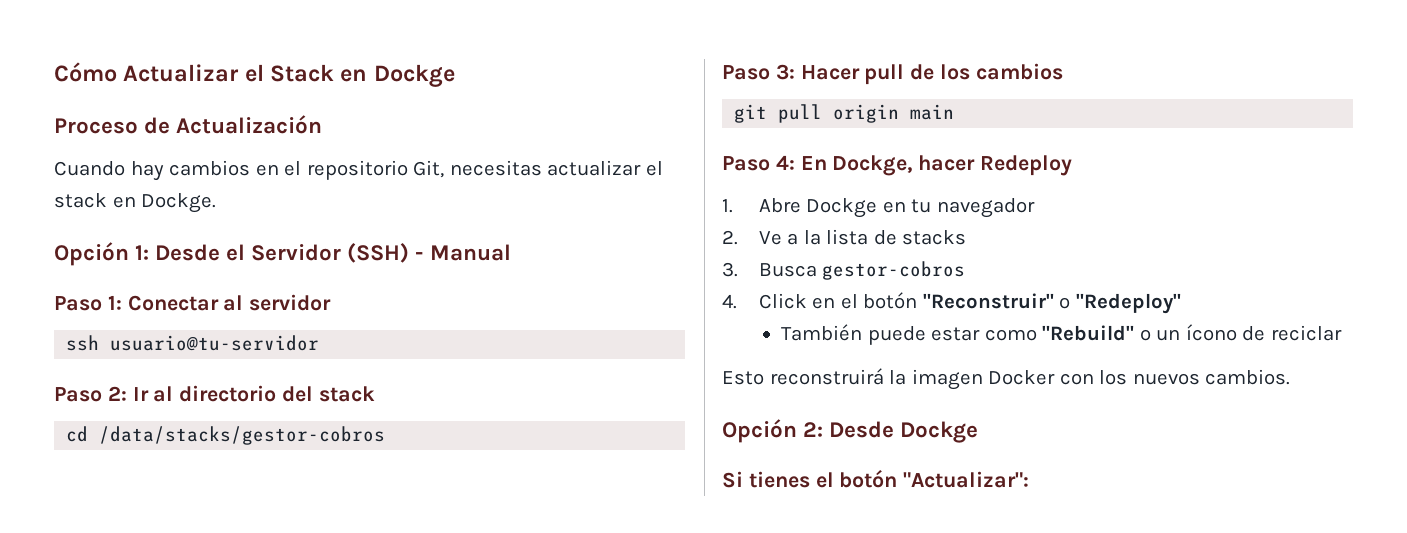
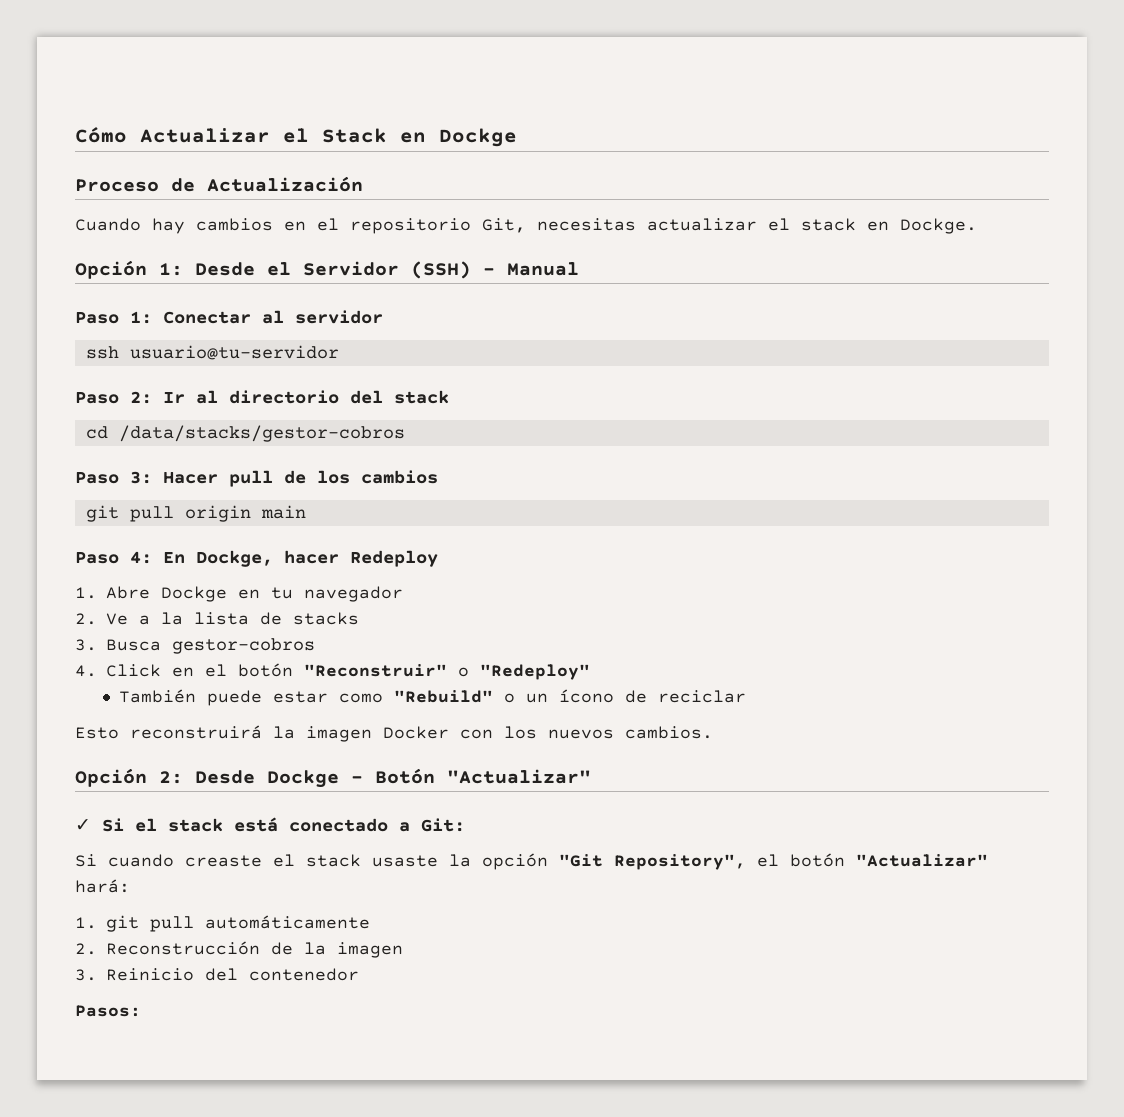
[722,470,1030,488] // Si tienes el botón "Actualizar": -> [351,768,591,784] [75,817,465,832] [75,853,988,870] [75,879,130,893] [75,915,370,932] [75,941,403,958] [75,968,359,981] [75,1005,141,1017] - Botón "Actualizar" // ✓ Si el stack está conectado a Git: // Si cuando creaste el stack usaste la opción "Git Repository", el botón "Actualizar" hará: // 1. git pull automáticamente // 2. Reconstrucción de la imagen // 3. Reinicio del contenedor // Pasos:

